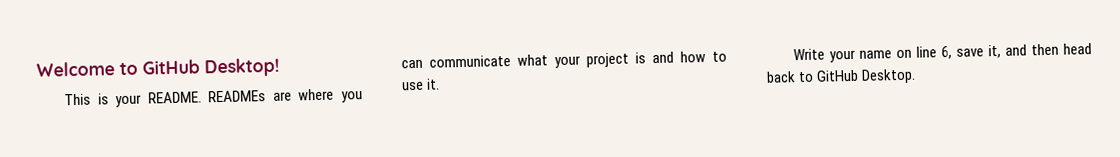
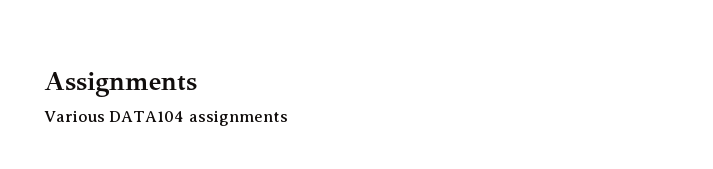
[36,57,280,78] [64,88,363,108] [401,50,727,69] [402,78,441,91] [793,43,1092,63] [766,68,917,84] Welcome to GitHub Desktop! // This is your README. READMEs are where you can communicate what your project is and how to use it. // Write your name on line 6, save it, and then head back to GitHub Desktop. -> [44,72,197,97] [44,110,288,126] Assignments // Various DATA104 assignments

